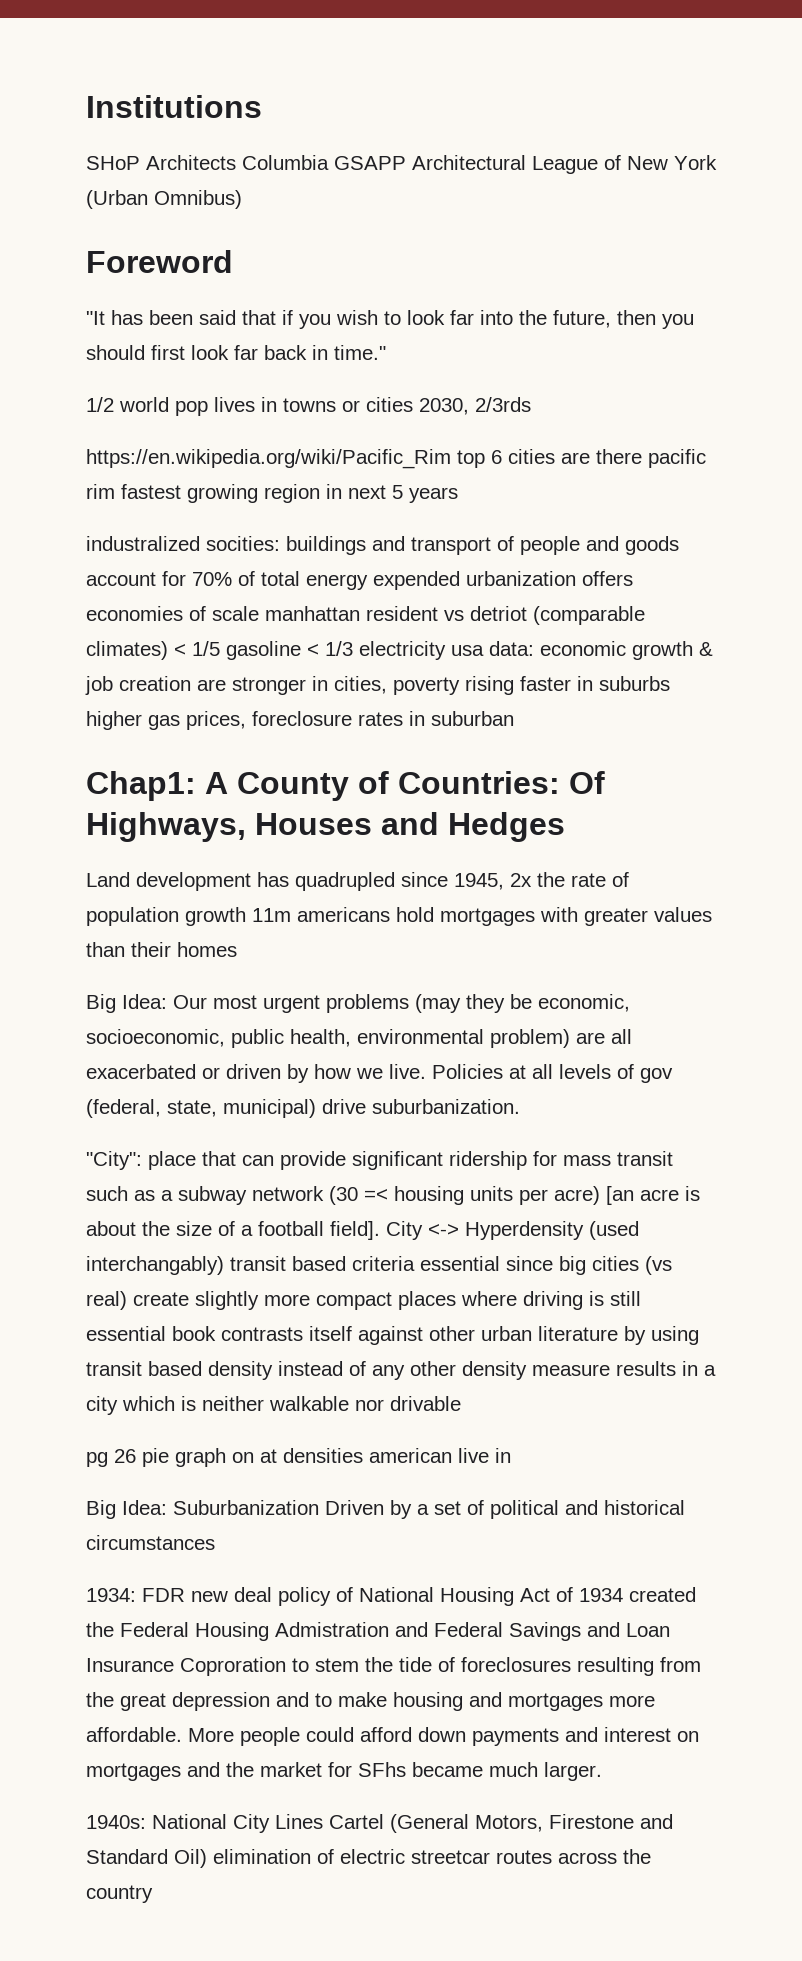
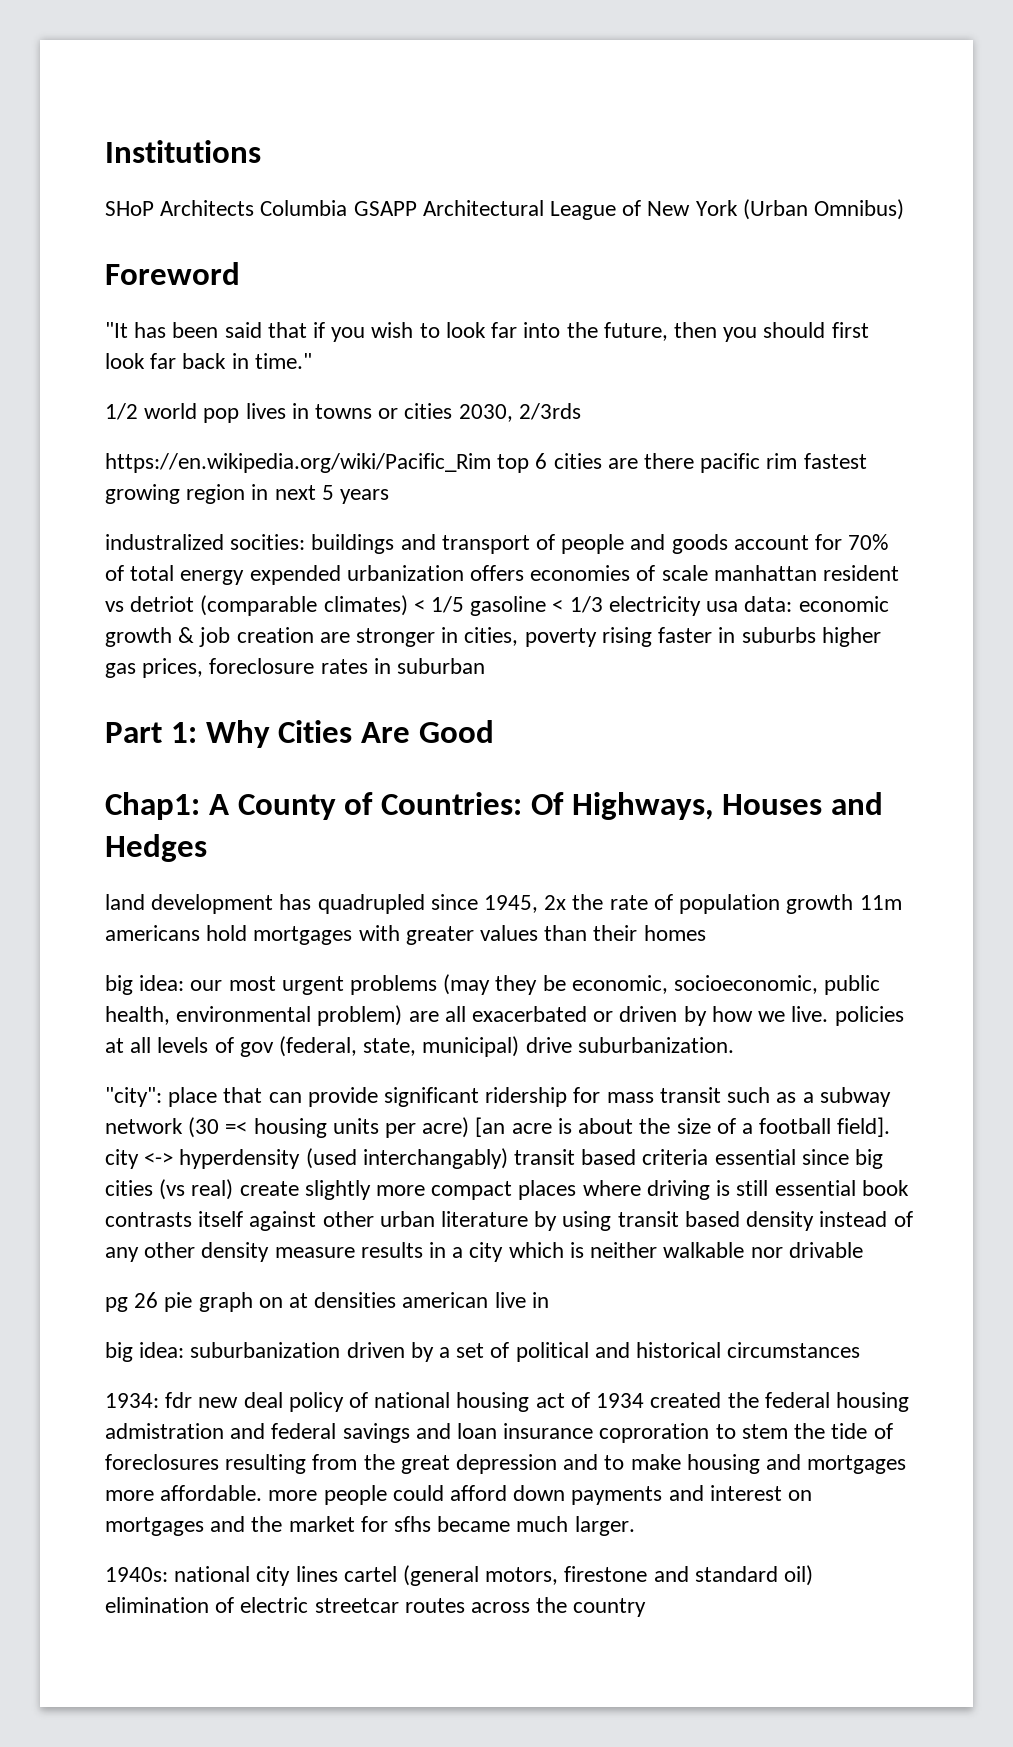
(514, 718) none -> [105,720,494,748] // Part 1: Why Cities Are Good
[86,872,130,887] Land -> [105,894,145,910] land
[86,994,207,1013] Big Idea: Our -> [105,975,223,995] big idea: our
[432,1064,503,1079] Policies -> [834,1006,904,1026] policies
[86,1151,142,1170] "City": -> [105,1087,162,1107] "city":
[386,1221,584,1240] City <-> Hyperdensity -> [105,1149,301,1169] city <-> hyperdensity
[86,1500,384,1519] Big Idea: Suburbanization Driven -> [105,1342,405,1362] big idea: suburbanization driven
[142,1588,185,1602] FDR -> [165,1392,193,1408] fdr
[359,1587,550,1606] National Housing Act -> [374,1392,565,1412] national housing act
[120,1622,670,1641] [86,1657,286,1676] Federal Housing Admistration and Federal Savings and Loan Insurance Coproration -> [764,1392,909,1412] [105,1423,710,1443] federal housing admistration and federal savings and loan insurance coproration
[188,1728,234,1742] More -> [268,1490,318,1501] more
[358,1762,406,1777] SFhs -> [394,1516,432,1532] sfhs
[152,1814,673,1833] [86,1849,207,1868] National City Lines Cartel (General Motors, Firestone and Standard Oil) -> [174,1565,814,1586] national city lines cartel (general motors, firestone and standard oil)

